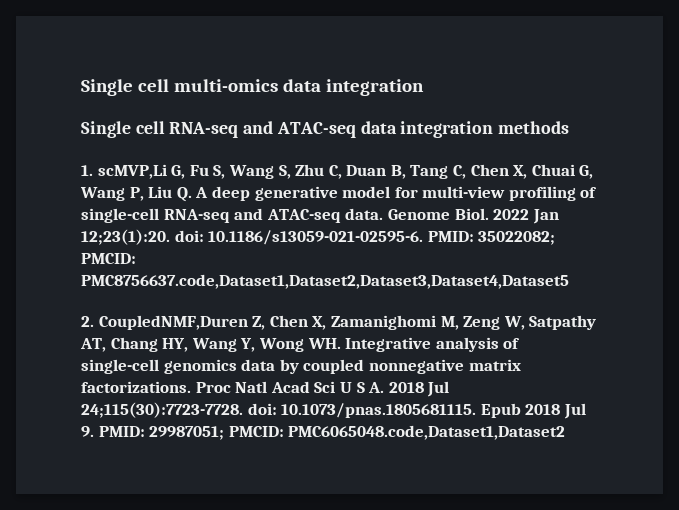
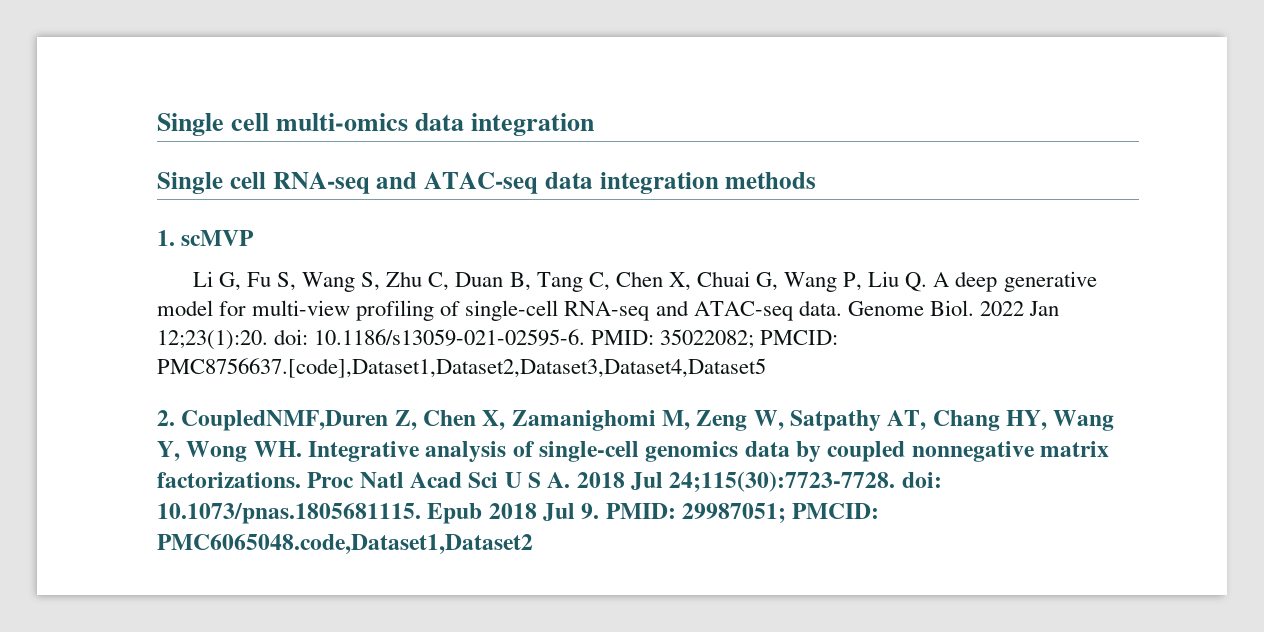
[97,164,167,179] scMVP,Li -> [181,230,255,246] [192,271,213,287] scMVP // Li
[81,274,569,289] PMC8756637.code,Dataset1,Dataset2,Dataset3,Dataset4,Dataset5 -> [157,358,766,378] PMC8756637.[code],Dataset1,Dataset2,Dataset3,Dataset4,Dataset5

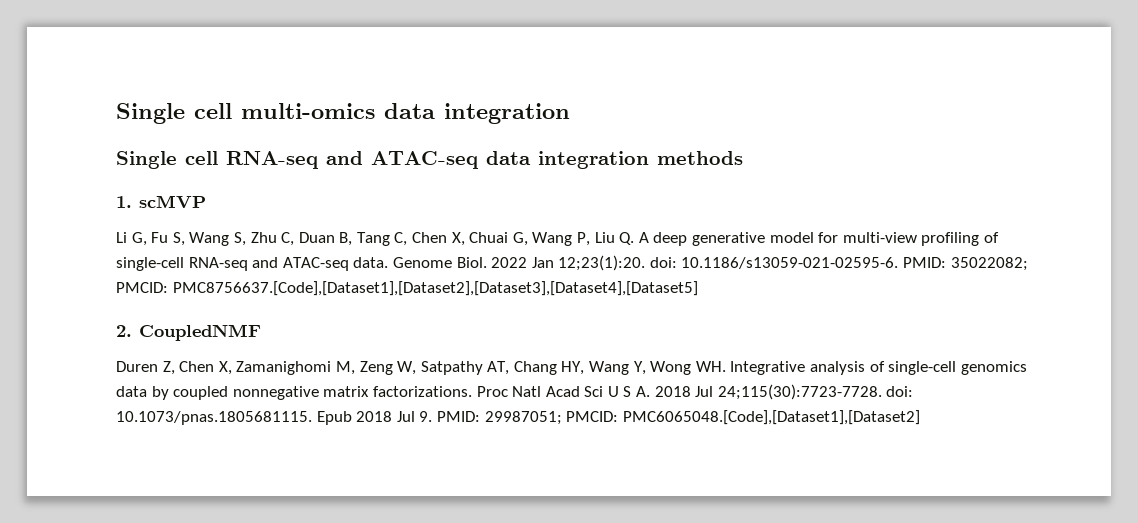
[157,358,766,378] PMC8756637.[code],Dataset1,Dataset2,Dataset3,Dataset4,Dataset5 -> [172,281,698,296] PMC8756637.[Code],[Dataset1],[Dataset2],[Dataset3],[Dataset4],[Dataset5]
[181,410,389,431] CoupledNMF,Duren -> [139,324,261,341] [116,361,158,372] CoupledNMF // Duren
[157,534,533,555] PMC6065048.code,Dataset1,Dataset2 -> [622,410,920,425] PMC6065048.[Code],[Dataset1],[Dataset2]

